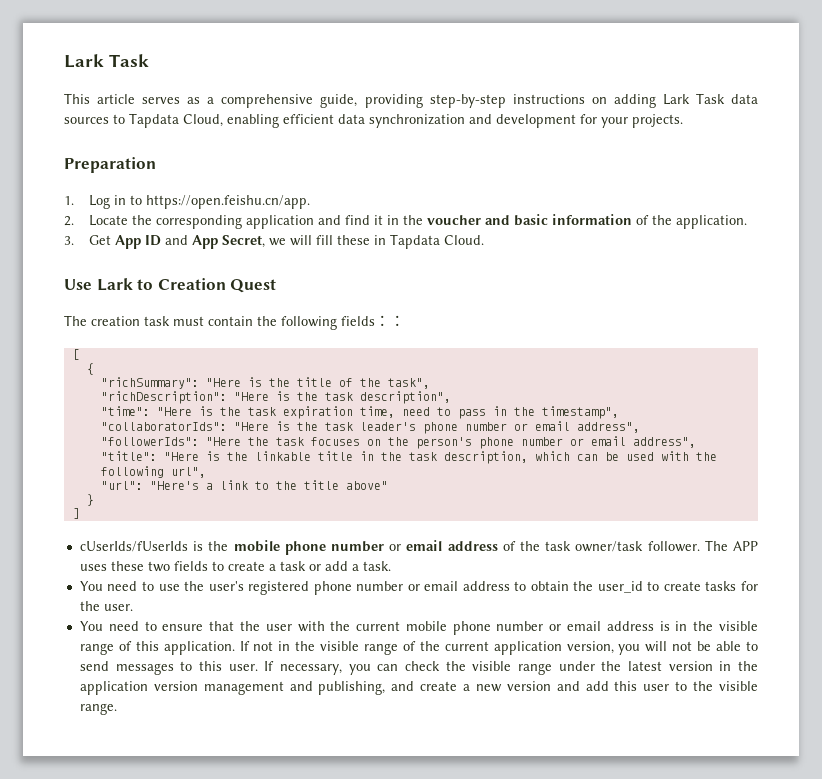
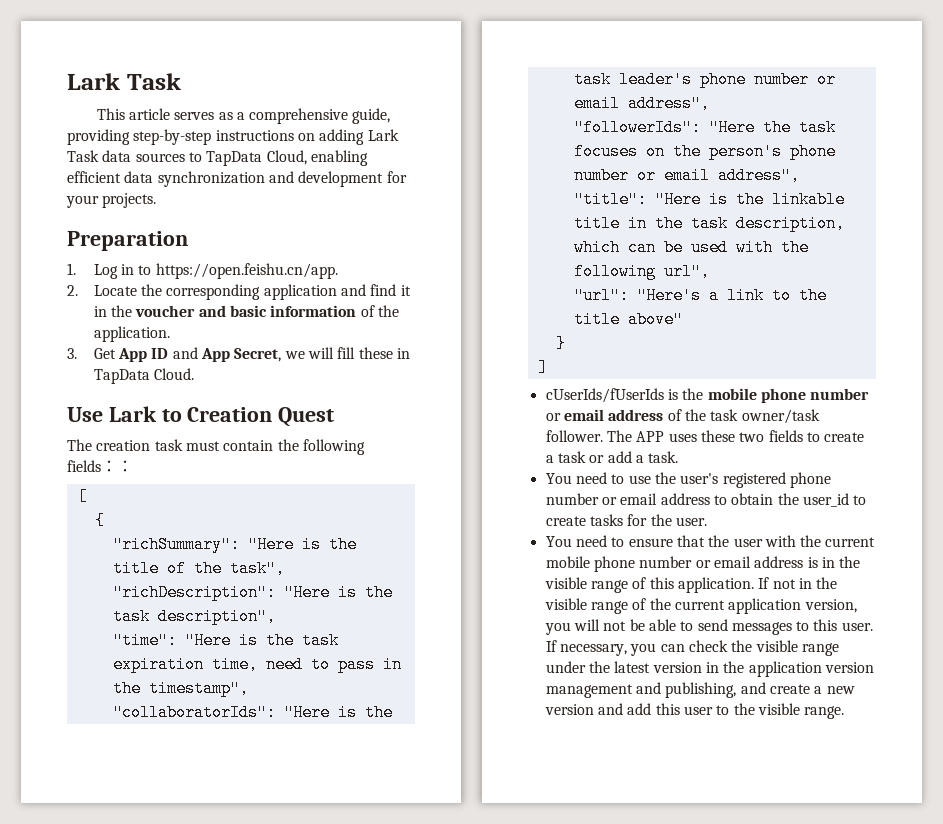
[129,113,179,128] Tapdata -> [206,151,263,166] TapData
[390,234,441,249] Tapdata -> [93,369,150,384] TapData

